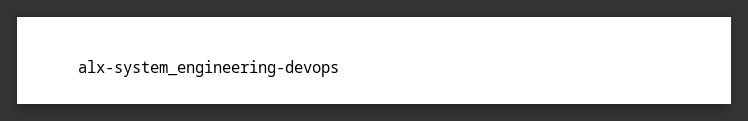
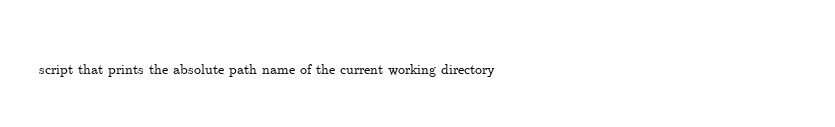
[78,60,339,77] alx-system_engineering-devops -> [39,64,495,77] script that prints the absolute path name of the current working directory

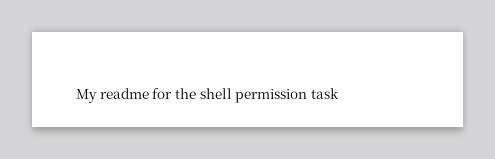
[39,64,495,77] script that prints the absolute path name of the current working directory -> [76,88,339,103] My readme for the shell permission task

